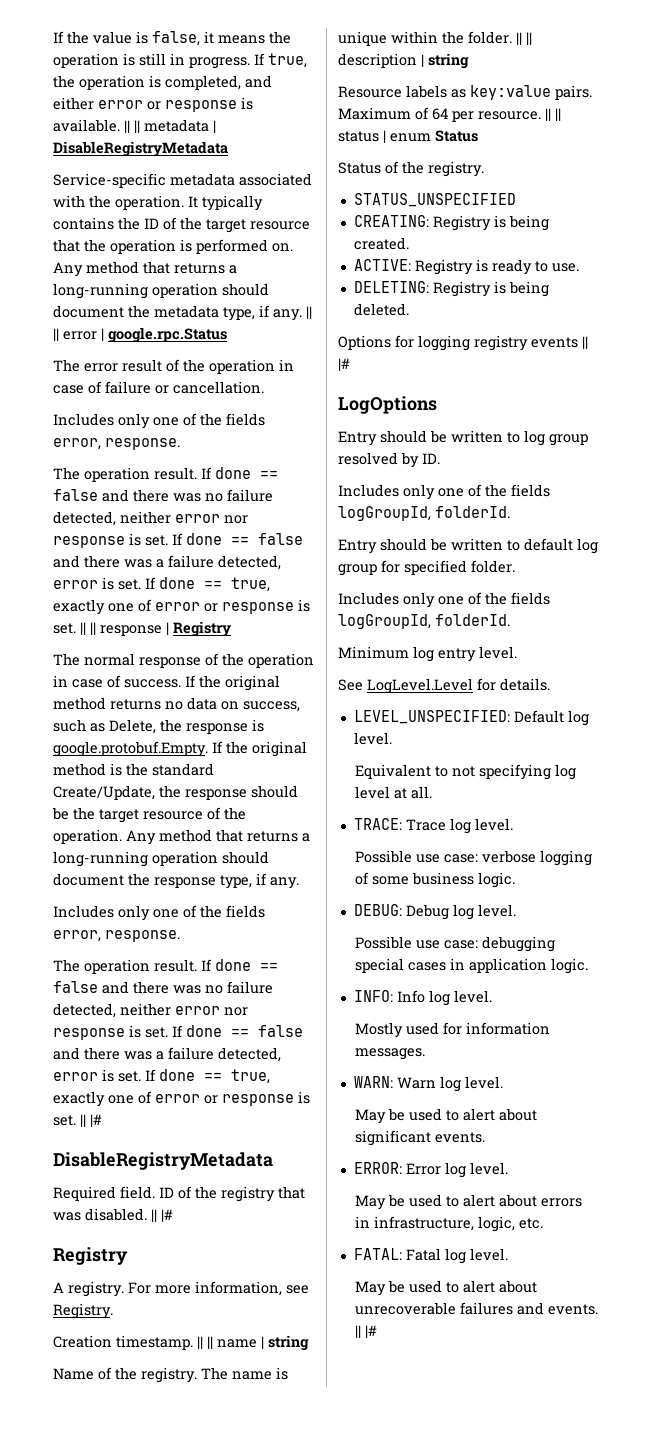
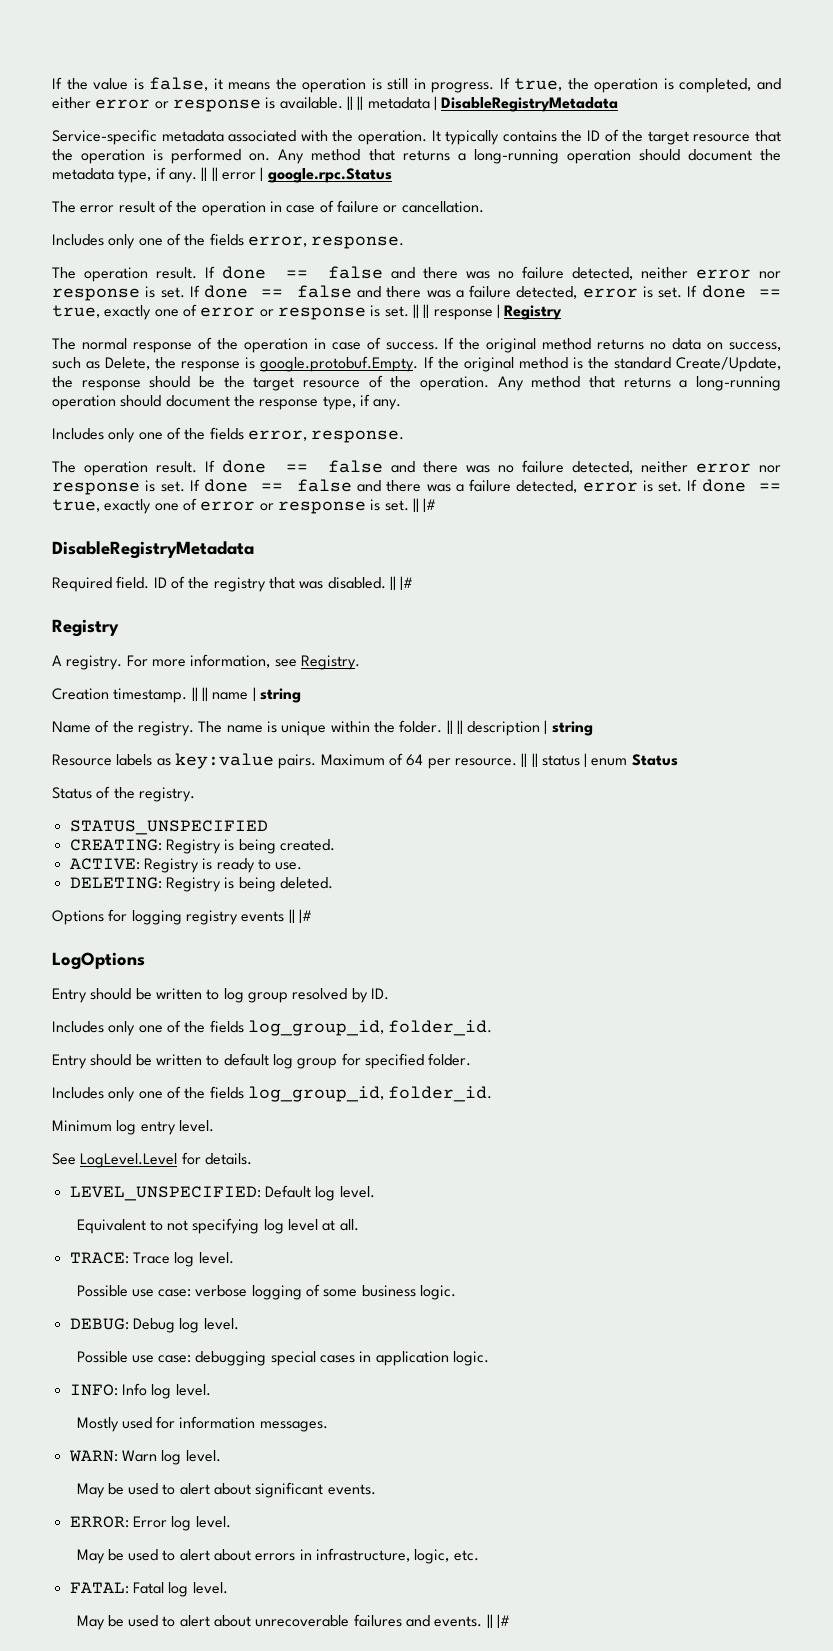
[338,506,510,521] logGroupId, folderId. -> [247,1020,493,1036] log_group_id, folder_id.
[338,614,510,629] logGroupId, folderId. -> [247,1086,493,1102] log_group_id, folder_id.

